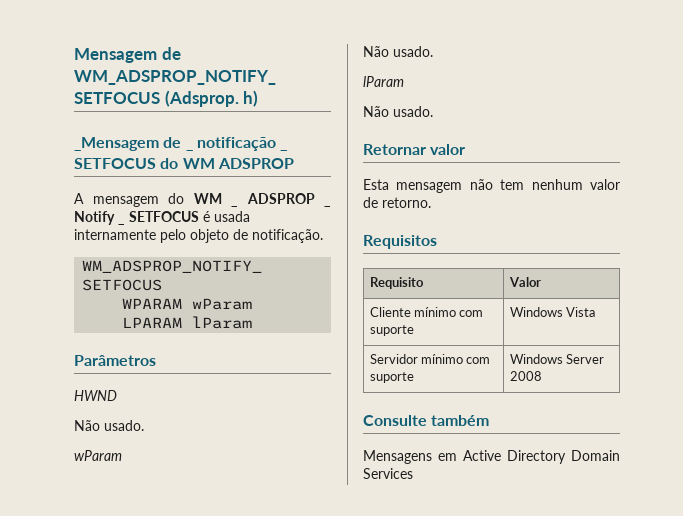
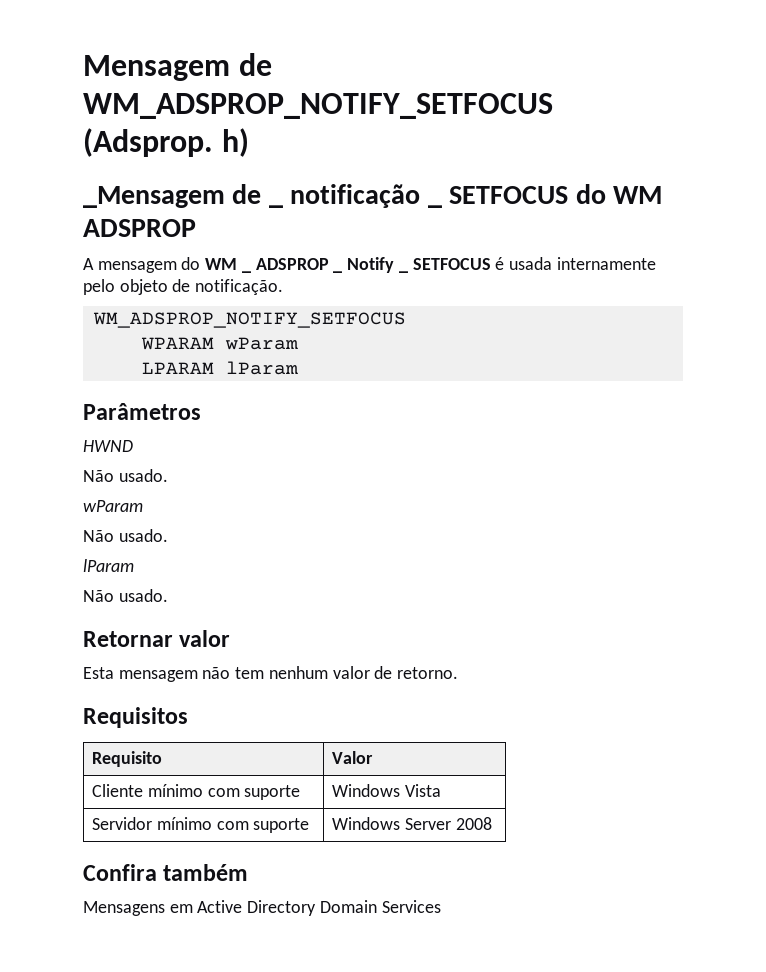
[363,415,427,426] Consulte -> [83,864,157,881] Confira

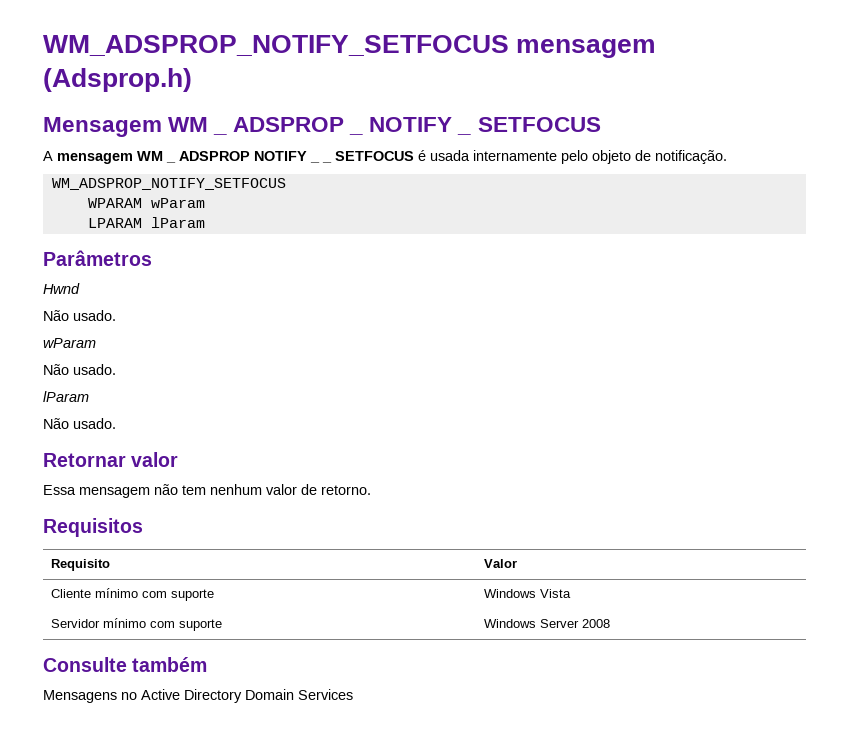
[83,53,272,81] [83,93,553,119] [83,128,249,157] [83,184,262,208] [268,184,442,208] [449,184,662,204] [83,219,196,237] [83,257,238,273] [241,270,251,273] [255,258,329,270] [333,257,395,273] Mensagem de WM_ADSPROP_NOTIFY_SETFOCUS (Adsprop. h) // _Mensagem de _ notificação _ SETFOCUS do WM ADSPROP // A mensagem do WM _ ADSPROP _ Notify -> [43,35,657,58] [43,68,192,92] [43,117,209,137] [213,132,228,135] [233,117,345,132] [349,132,364,135] [369,117,453,132] [457,132,472,135] [477,117,601,132] [43,151,163,164] [166,161,176,163] [179,151,307,161] [310,161,320,163] WM_ADSPROP_NOTIFY_SETFOCUS mensagem (Adsprop.h) // Mensagem WM _ ADSPROP _ NOTIFY _ SETFOCUS // A mensagem WM _ ADSPROP NOTIFY _
[83,440,133,452] HWND -> [43,283,80,294] Hwnd
[83,667,114,679] Esta -> [43,485,76,495] Essa
[83,864,157,881] Confira -> [43,657,127,672] Consulte
[169,904,193,913] em -> [121,692,137,700] no

